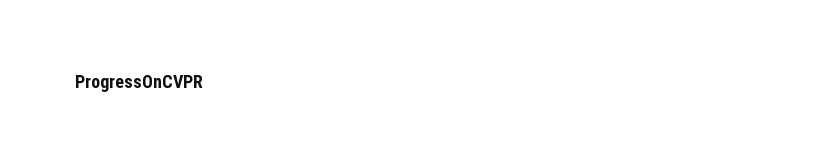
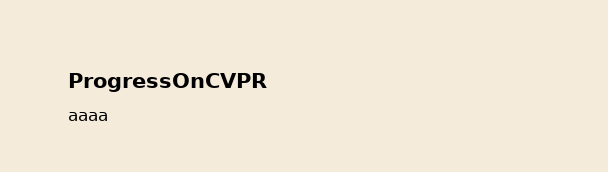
(203, 83) none -> [68,112,108,121] // aaaa

